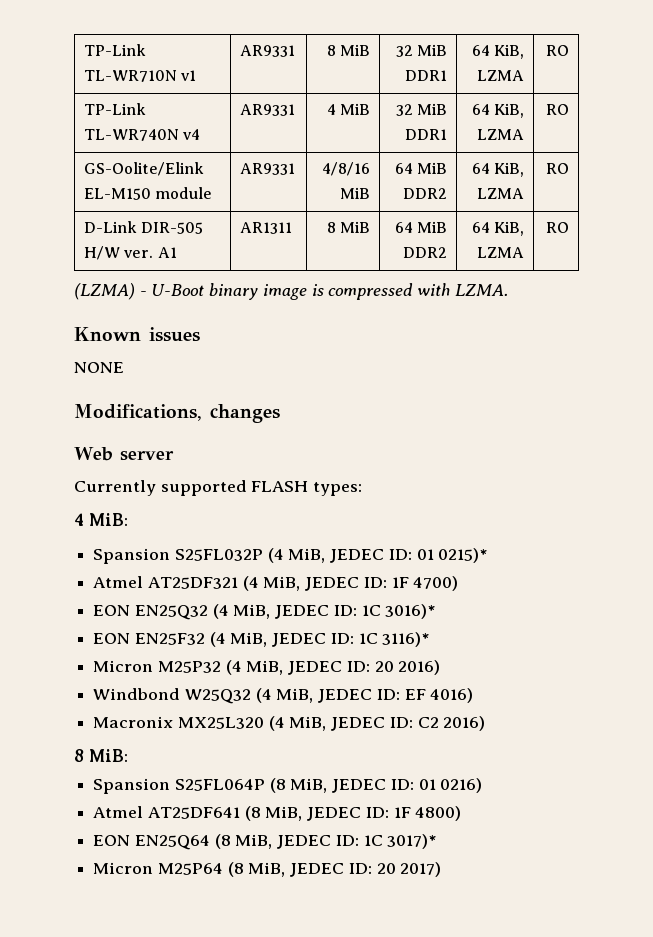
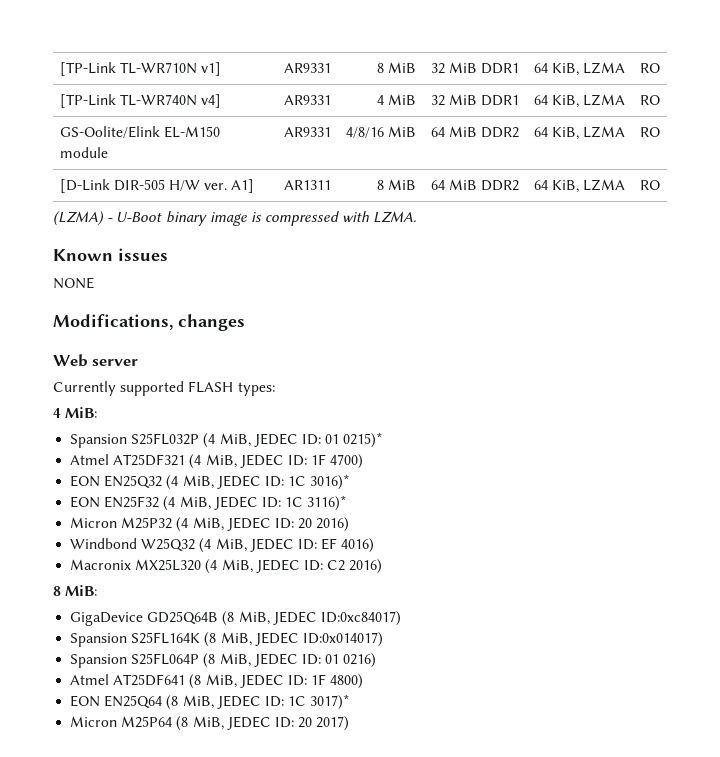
[84,44,147,56] [84,70,197,82] TP-Link TL-WR710N v1 -> [59,62,221,76] [TP-Link TL-WR710N v1]
[84,103,147,115] [84,129,201,141] TP-Link TL-WR740N v4 -> [59,94,221,108] [TP-Link TL-WR740N v4]
[84,221,138,233] D-Link -> [59,179,110,193] [D-Link
[157,247,177,258] A1 -> [231,179,255,193] A1]
(128, 755) none -> [70,611,401,626] [70,632,383,647] // GigaDevice GD25Q64B (8 MiB, JEDEC ID:0xc84017) // Spansion S25FL164K (8 MiB, JEDEC ID:0x014017)

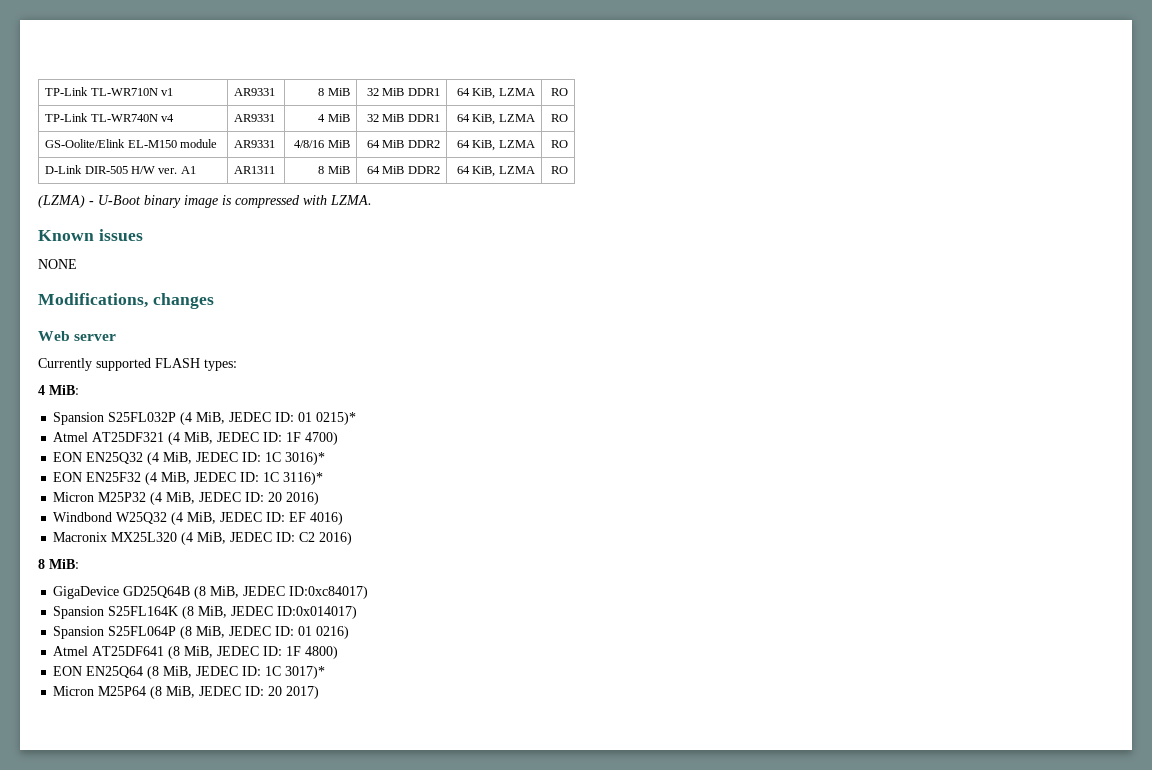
[59,62,221,76] [TP-Link TL-WR710N v1] -> [45,87,174,96] TP-Link TL-WR710N v1
[59,94,221,108] [TP-Link TL-WR740N v4] -> [45,113,175,122] TP-Link TL-WR740N v4
[59,179,110,193] [D-Link -> [45,165,83,174] D-Link
[231,179,255,193] A1] -> [180,166,196,174] A1

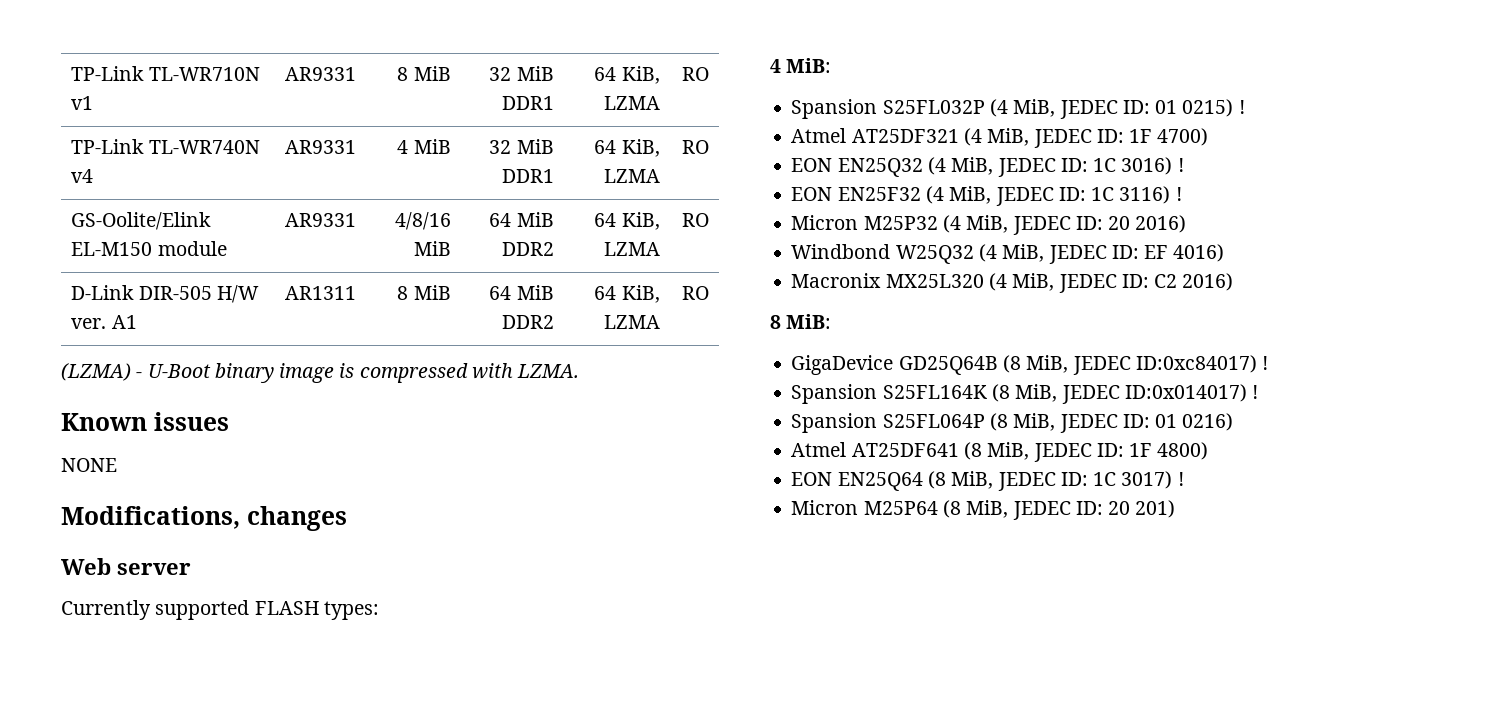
[316,412,357,425] 0215)* -> [1182,99,1245,117] 0215) !
[285,452,326,465] 3016)* -> [1121,157,1184,175] 3016) !
[283,472,324,485] 3116)* -> [1119,186,1182,204] 3116) !
(369, 592) none -> [1262,356,1269,370] !
(358, 612) none -> [1252,385,1259,399] !
[285,666,326,679] 3017)* -> [1121,471,1184,489] 3017) !
[286,686,320,699] 2017) -> [1135,500,1176,518] 201)

